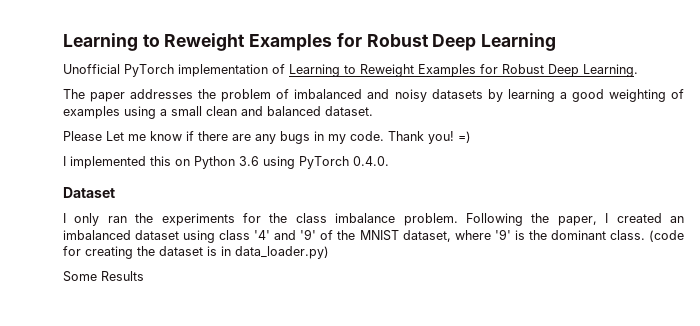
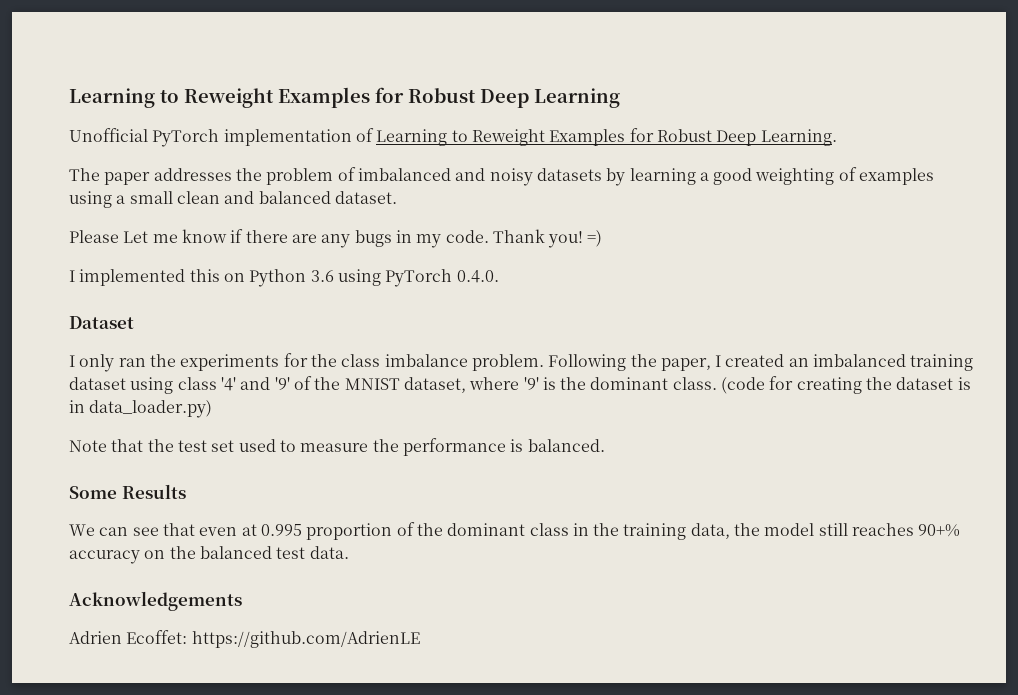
(131, 235) none -> [910,354,974,371] training
[63,271,144,282] Some Results -> [69,438,605,456] [69,484,186,499] [69,522,961,540] [69,546,349,564] [69,591,242,611] [69,630,420,648] Note that the test set used to measure the performance is balanced. // Some Results // We can see that even at 0.995 proportion of the dominant class in the training data, the model still reaches 90+% accuracy on the balanced test data. // Acknowledgements // Adrien Ecoffet: https://github.com/AdrienLE

